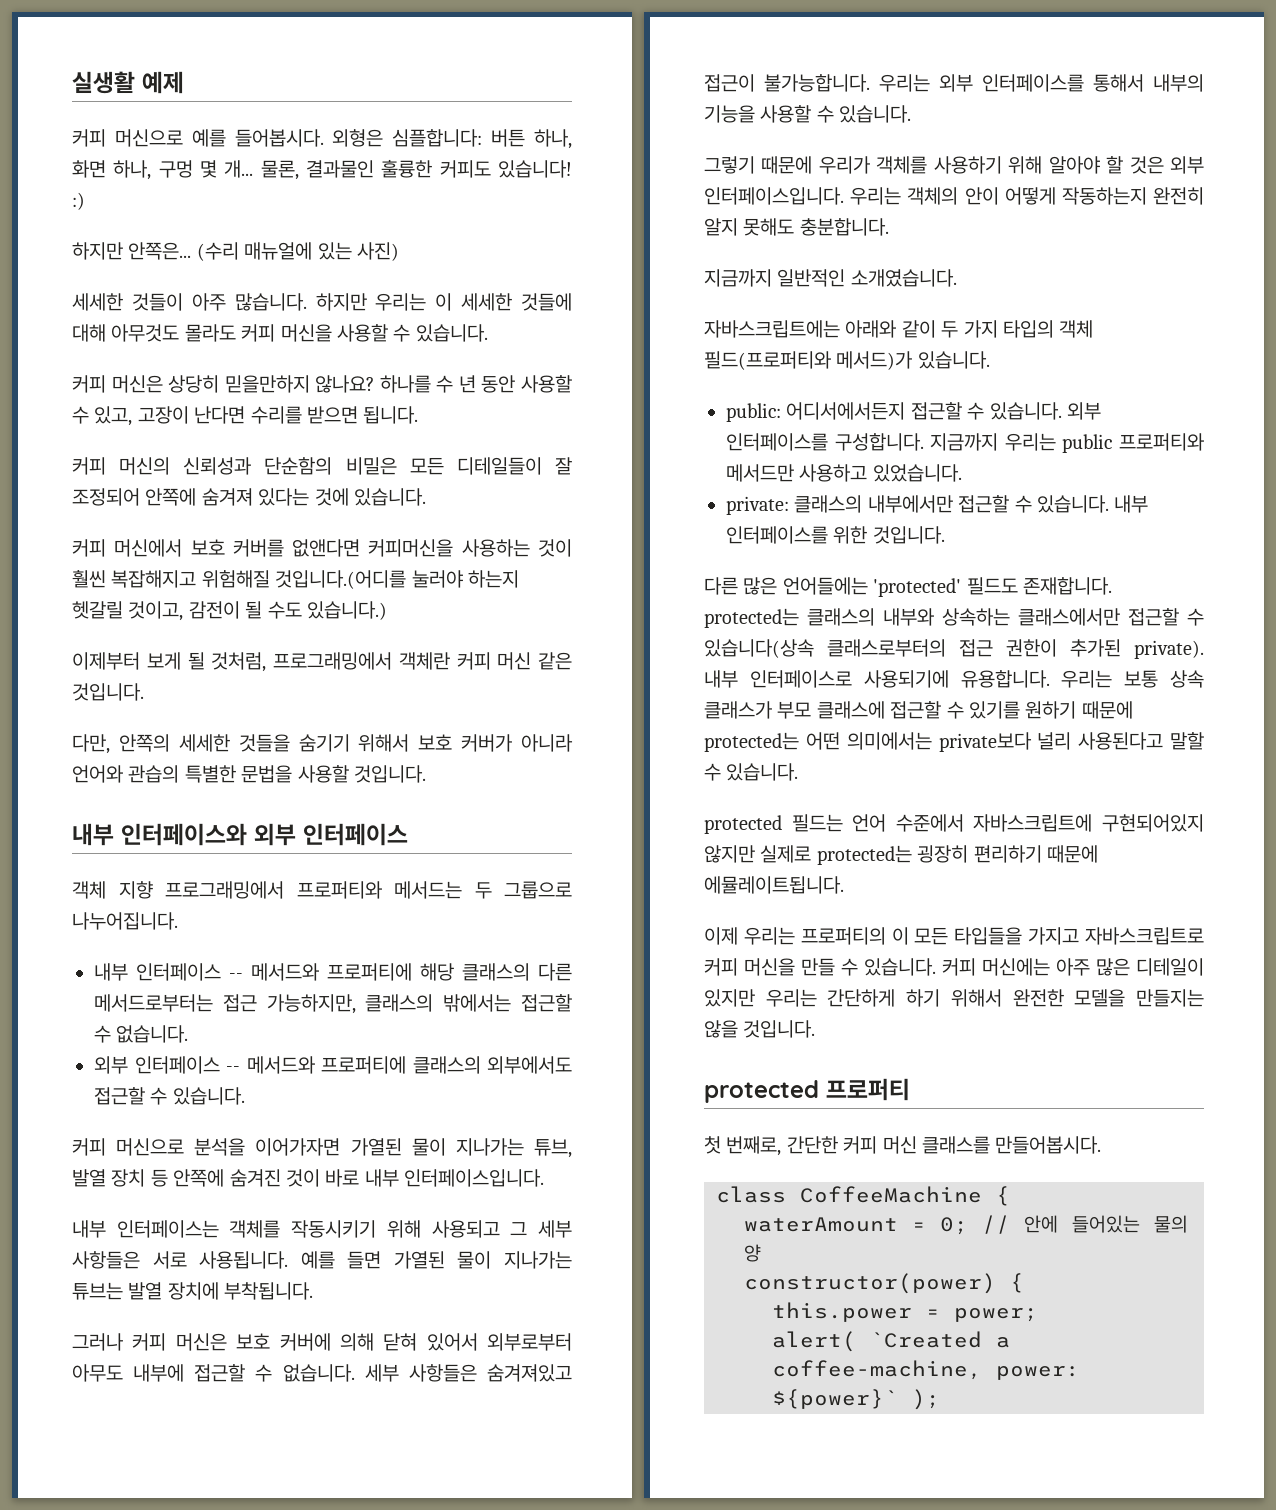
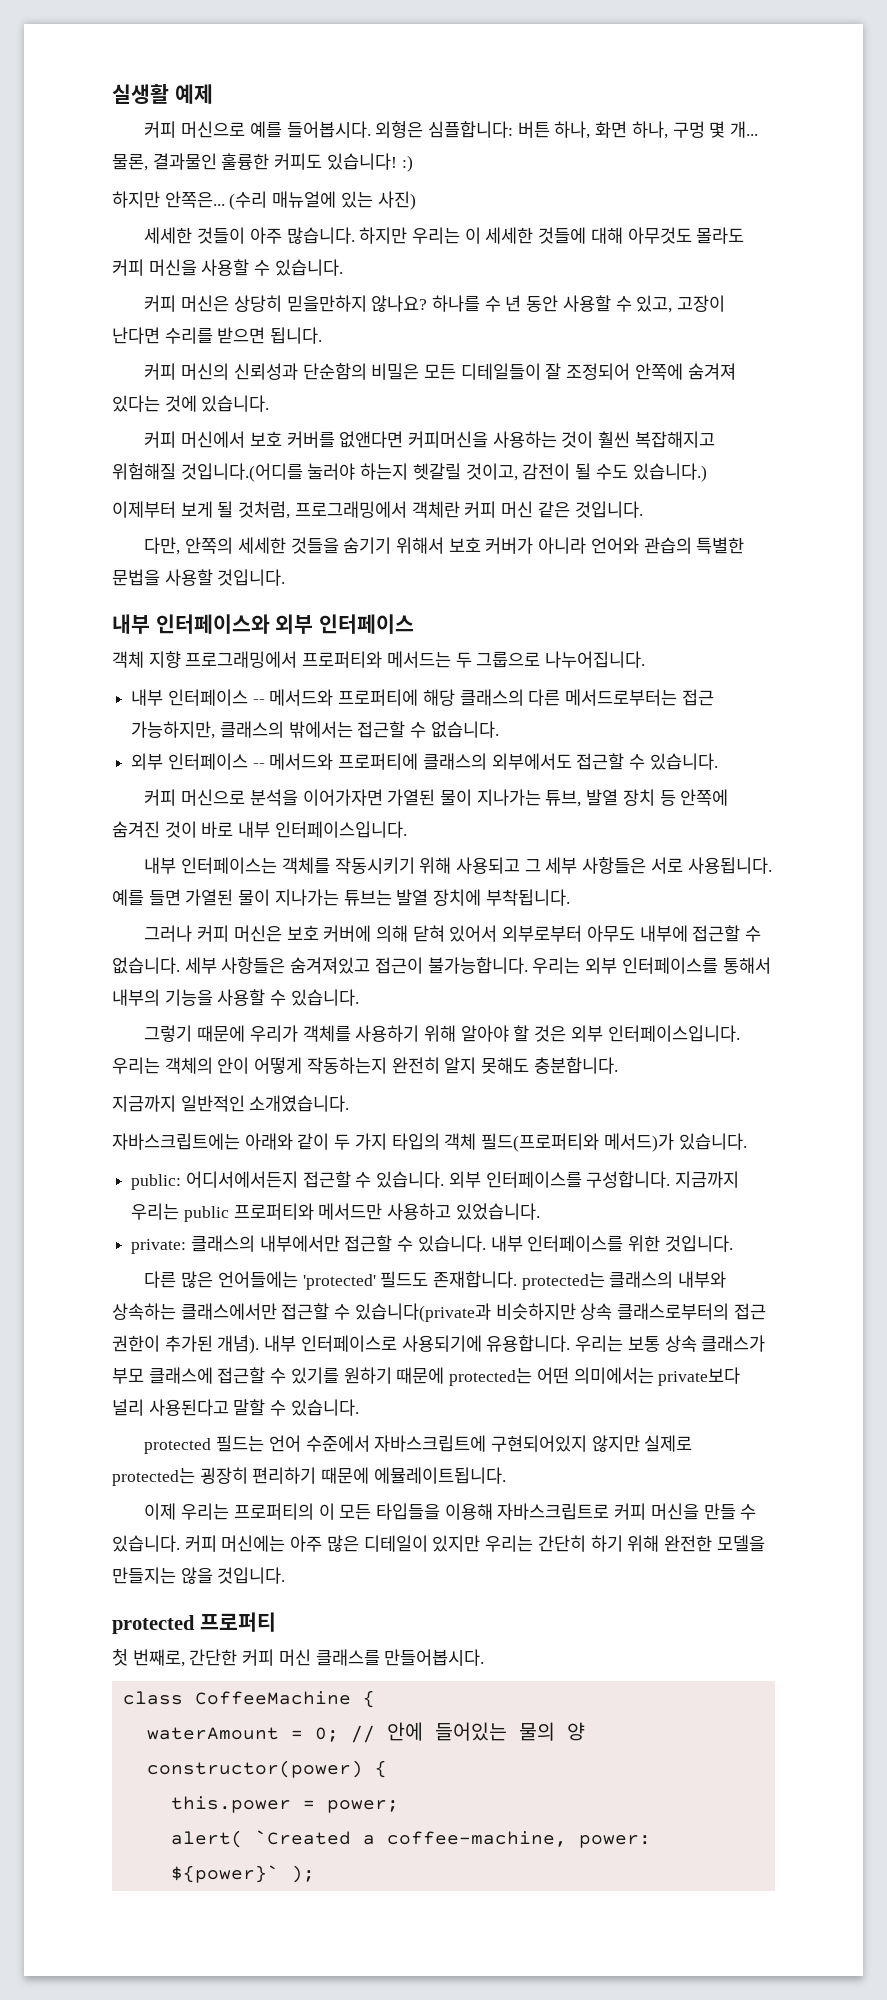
[704,639,814,658] 있습니다(상속 -> [354,1303,613,1322] 있습니다(private과 비슷하지만 상속
[1134,640,1204,659] private). -> [217,1335,260,1354] 개념).
[1028,927,1080,945] 가지고 -> [444,1503,493,1520] 이용해
[827,989,1002,1007] 간단하게 하기 위해서 -> [537,1535,660,1552] 간단히 하기 위해

